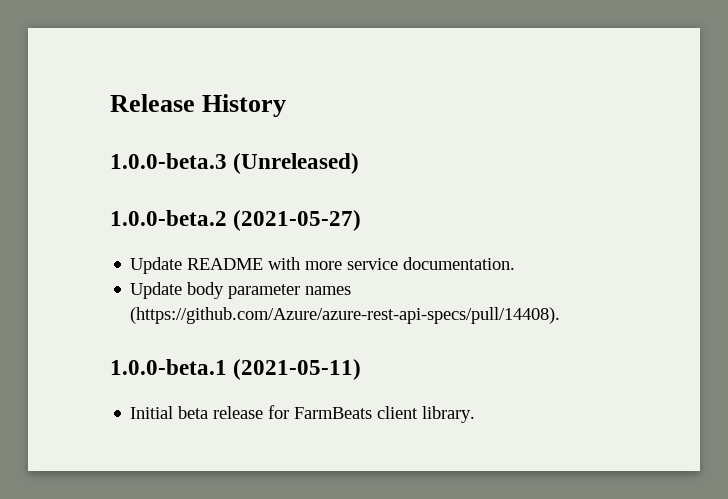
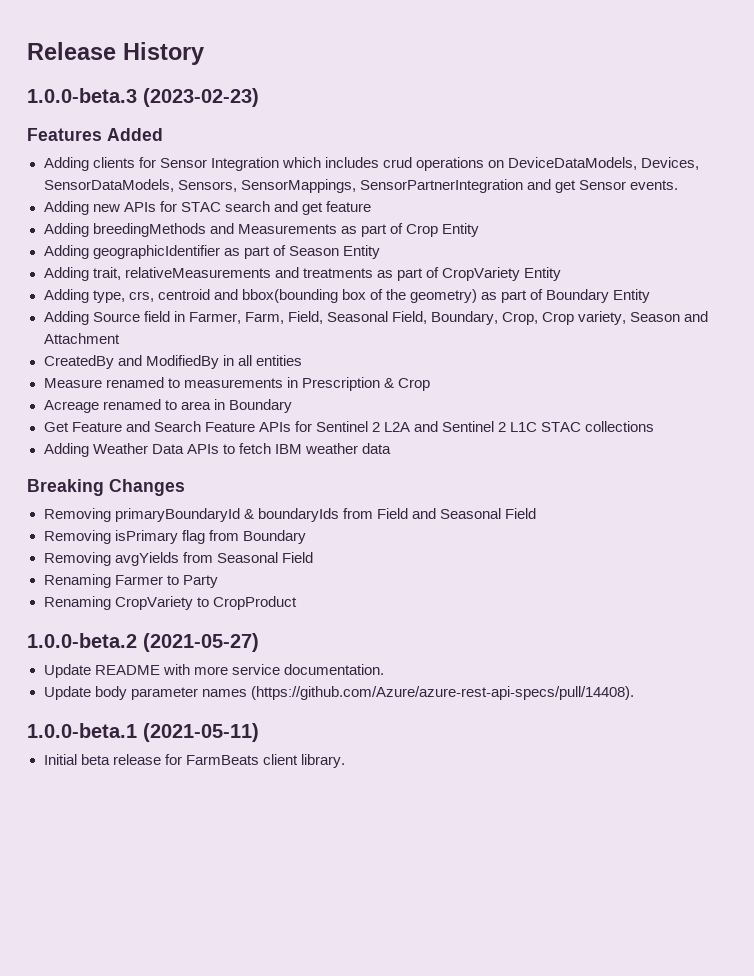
[233,153,360,174] (Unreleased) -> [143,88,259,107] [27,128,163,141] [43,157,700,171] [43,179,678,193] [43,201,371,215] [43,223,479,237] [43,245,380,259] [43,267,561,281] [43,289,651,303] [43,311,709,325] [43,333,120,344] [43,355,302,369] [43,377,430,391] [43,399,292,413] [43,421,655,432] [43,443,391,457] [27,479,185,496] [43,508,536,522] [43,530,306,544] [43,552,313,566] [43,574,218,588] [43,596,297,610] (2023-02-23) // Features Added // Adding clients for Sensor Integration which includes crud operations on DeviceDataModels, Devices, SensorDataModels, Sensors, SensorMappings, SensorPartnerIntegration and get Sensor events. // Adding new APIs for STAC search and get feature // Adding breedingMethods and Measurements as part of Crop Entity // Adding geographicIdentifier as part of Season Entity // Adding trait, relativeMeasurements and treatments as part of CropVariety Entity // Adding type, crs, centroid and bbox(bounding box of the geometry) as part of Boundary Entity // Adding Source field in Farmer, Farm, Field, Seasonal Field, Boundary, Crop, Crop variety, Season and Attachment // CreatedBy and ModifiedBy in all entities // Measure renamed to measurements in Prescription & Crop // Acreage renamed to area in Boundary // Get Feature and Search Feature APIs for Sentinel 2 L2A and Sentinel 2 L1C STAC collections // Adding Weather Data APIs to fetch IBM weather data // Breaking Changes // Removing primaryBoundaryId & boundaryIds from Field and Seasonal Field // Removing isPrimary flag from Boundary // Removing avgYields from Seasonal Field // Renaming Farmer to Party // Renaming CropVariety to CropProduct

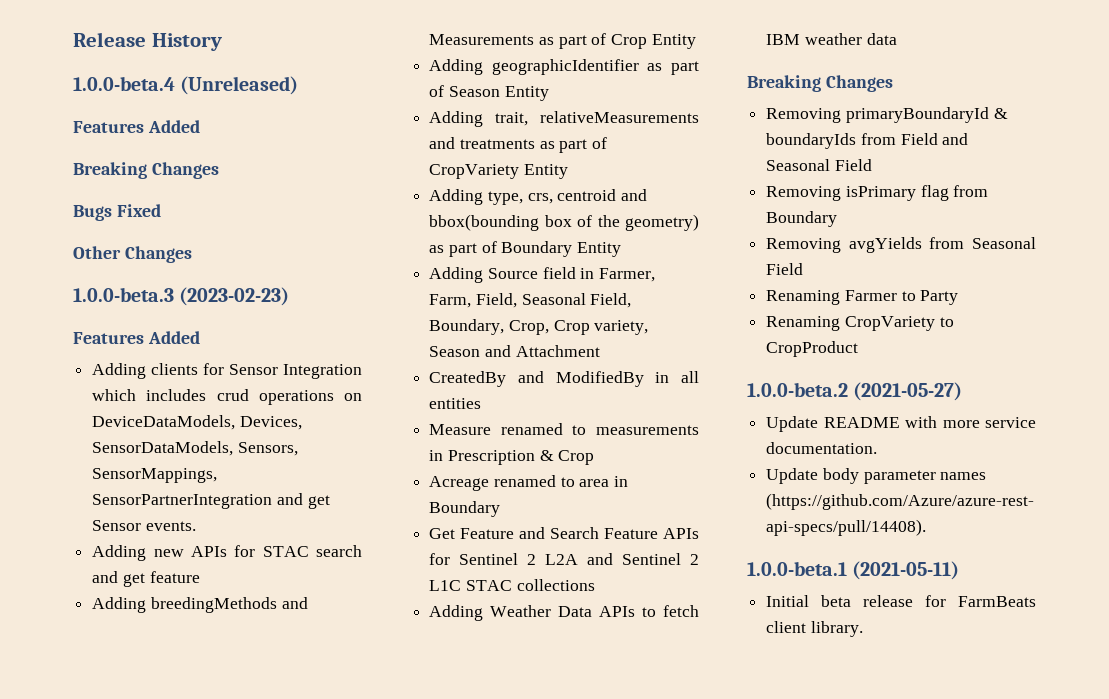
(204, 53) none -> [73,76,299,95] [73,120,200,133] [73,162,219,179] [73,204,161,221] [73,246,192,263] // 1.0.0-beta.4 (Unreleased) // Features Added // Breaking Changes // Bugs Fixed // Other Changes

